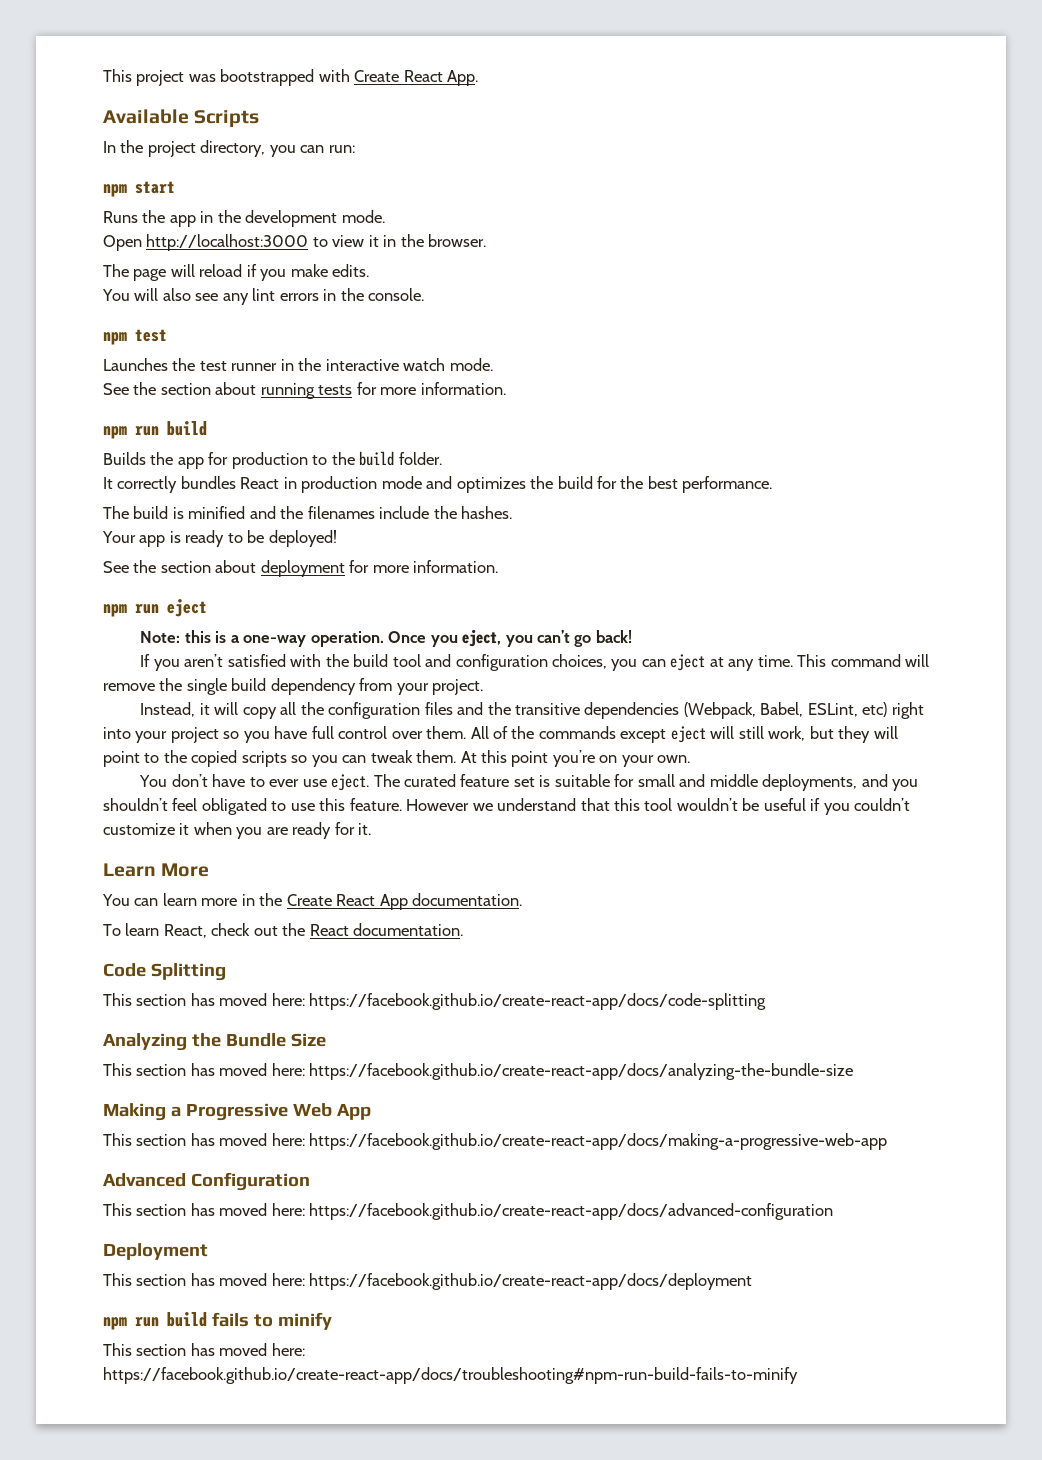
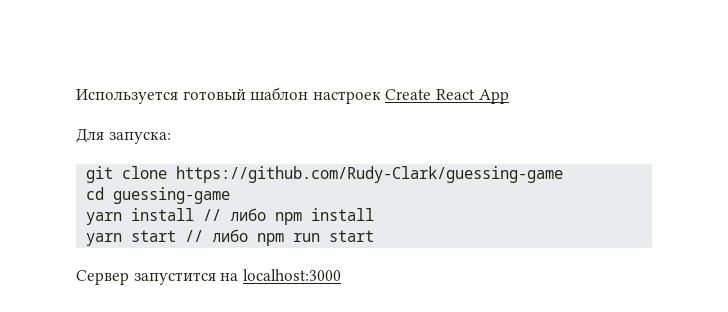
[103,69,479,86] [103,109,260,128] [103,140,355,157] [103,181,175,197] [103,210,385,227] [103,234,487,251] [103,264,370,281] [102,288,425,305] [103,329,167,345] [103,358,493,371] [103,382,506,399] [103,421,207,439] [103,451,442,469] [103,476,773,493] [103,506,513,519] [102,530,337,547] [103,560,499,577] [103,599,207,617] [140,629,632,647] [140,654,930,671] [103,678,484,695] [140,702,924,719] [103,726,898,743] [103,750,691,767] [139,774,919,791] [103,798,911,815] [103,822,372,839] [103,863,210,877] [102,893,523,910] [103,923,464,938] [103,963,226,981] [103,993,767,1010] [103,1033,326,1051] [103,1063,854,1080] [103,1103,371,1121] [103,1133,888,1150] [103,1172,310,1191] [103,1203,834,1220] [103,1243,208,1260] [103,1273,753,1290] [103,1312,332,1330] [103,1343,305,1356] [103,1367,798,1384] This project was bootstrapped with Create React App. // Available Scripts // In the project directory, you can run: // npm start // Runs the app in the development mode. // Open http://localhost:3000 to view it in the browser. // The page will reload if you make edits. // You will also see any lint errors in the console. // npm test // Launches the test runner in the interactive watch mode. // See the section about running tests for more information. // npm run build // Builds the app for production to the build folder. // It correctly bundles React in production mode and optimizes the build for the best performance. // The build is minified and the filenames include the hashes. // Your app is ready to be deployed! // See the section about deployment for more information. // npm run eject // Note: this is a one-way operation. Once you eject, you can’t go back! // If you aren’t satisfied with the build tool and configuration choices, you can eject at any time. This command will remove the single build dependency from your project. // Instead, it will copy all the configuration files and the transitive dependencies (Webpack, Babel, ESLint, etc) right into your project so you have full control over them. All of the commands except eject will still work, but they will point to the copied scripts so you can tweak them. At this point you’re on your own. // You don’t have to ever use eject. The curated feature set is suitable for small and middle deployments, and you shouldn’t feel obligated to use this feature. However we understand that this tool wouldn’t be useful if you couldn’t customize it when you are ready for it. // Learn More // You can learn more in the Create React App documentation. // To learn React, check out the React documentation. // Code Splitting // This section has moved here: https://facebook.github.io/create-react-app/docs/code-splitting // Analyzing the Bundle Size // This section has moved here: https://facebook.github.io/create-react-app/docs/analyzing-the-bundle-size // Making a Progressive Web App // This section has moved here: https://facebook.github.io/create-react-app/docs/making-a-progressive-web-app // Advanced Configuration // This section has moved here: https://facebook.github.io/create-react-app/docs/advanced-configuration // Deployment // This section has moved here: https://facebook.github.io/create-react-app/docs/deployment // npm run build fails to minify // This section has moved here: https://facebook.github.io/create-react-app/docs/troubleshooting#npm-run-build-fails-to-minify -> [76,87,509,104] [76,128,171,144] [86,166,564,183] [86,187,231,204] [86,208,375,225] [86,229,375,246] [76,269,341,285] Используется готовый шаблон настроек Create React App // Для запуска: // git clone https://github.com/Rudy-Clark/guessing-game // cd guessing-game // yarn install // либо npm install // yarn start // либо npm run start // Cервер запустится на localhost:3000

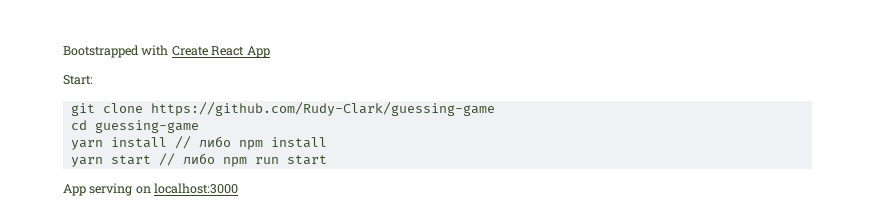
[76,87,381,104] Используется готовый шаблон настроек -> [63,45,169,58] Bootstrapped with
[76,128,171,144] Для запуска: -> [63,75,93,85] Start:
[76,270,239,285] Cервер запустится на -> [63,183,151,196] App serving on

